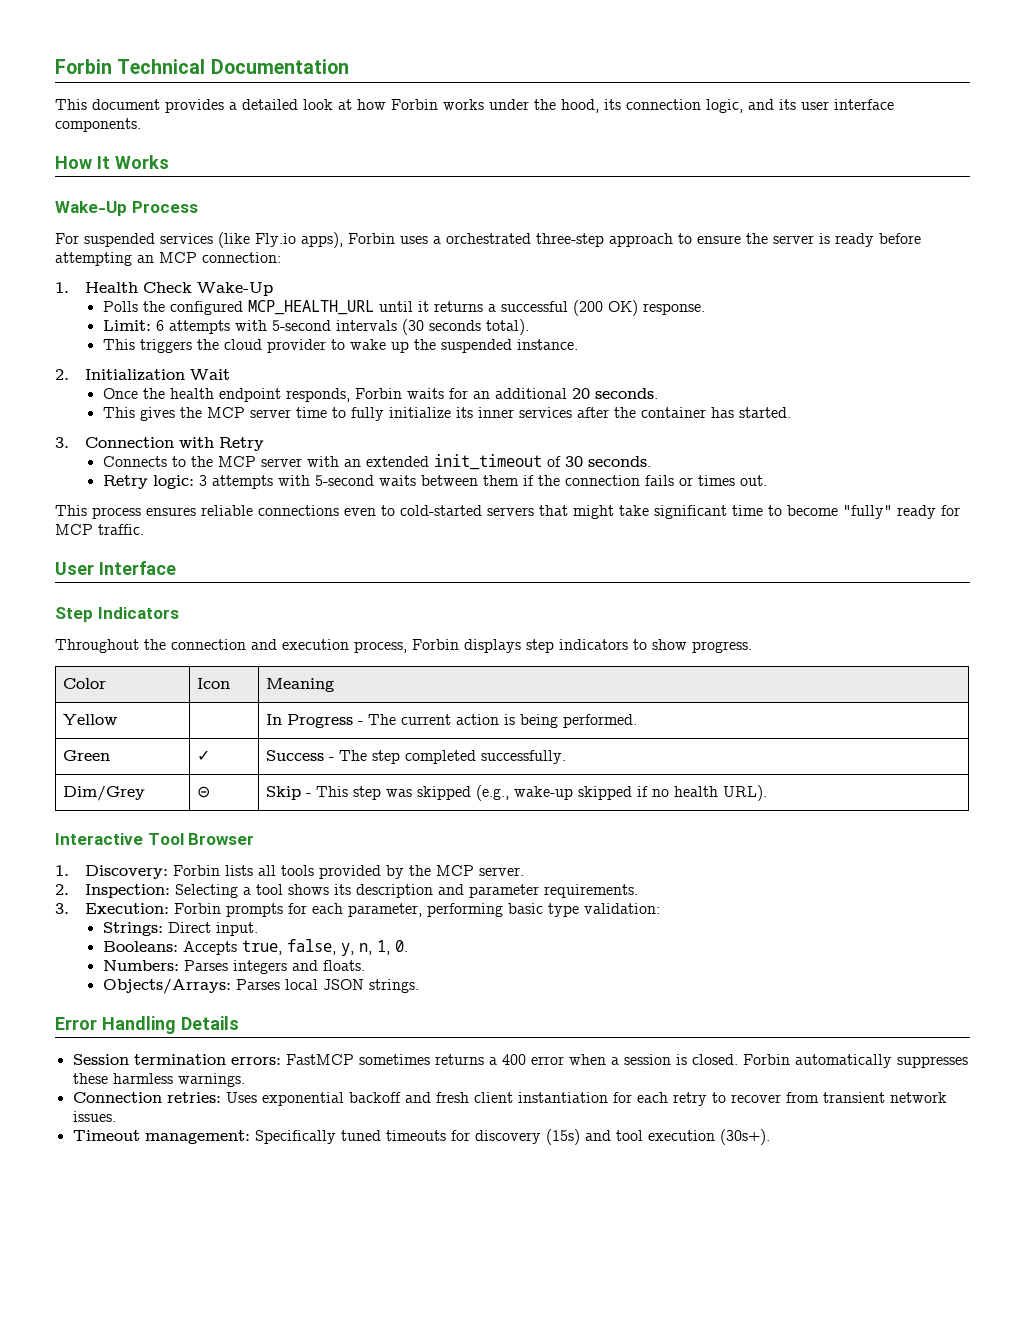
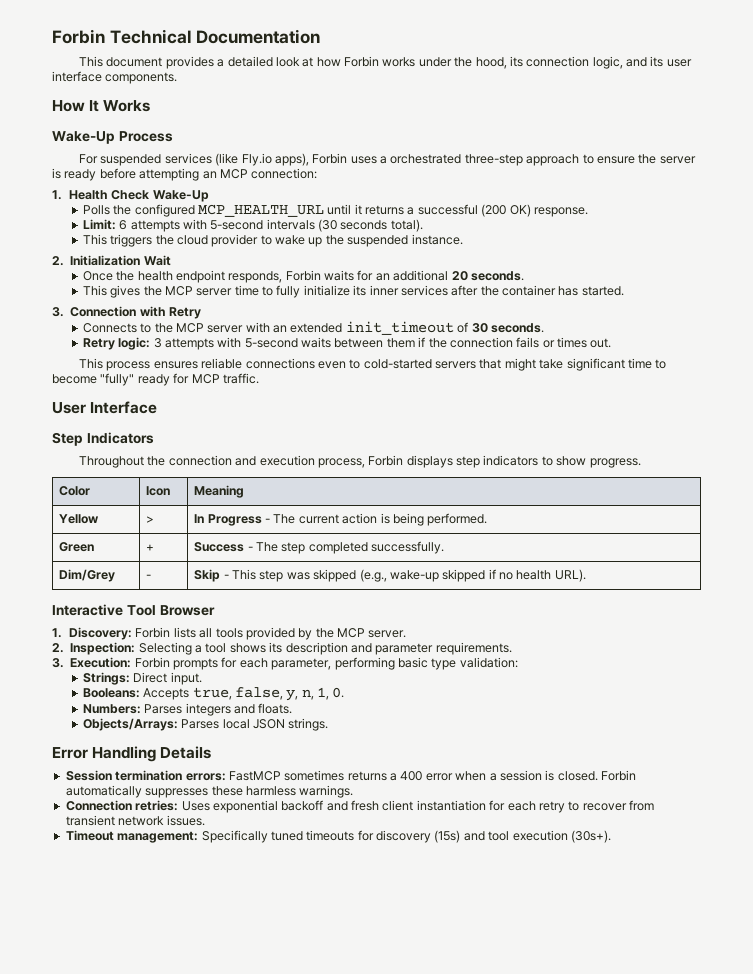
(118, 719) none -> [146,516,155,523] >
[197,750,211,761] ✓ -> [146,544,155,551] +
[197,786,211,798] ⊝ -> [146,574,152,579] -

